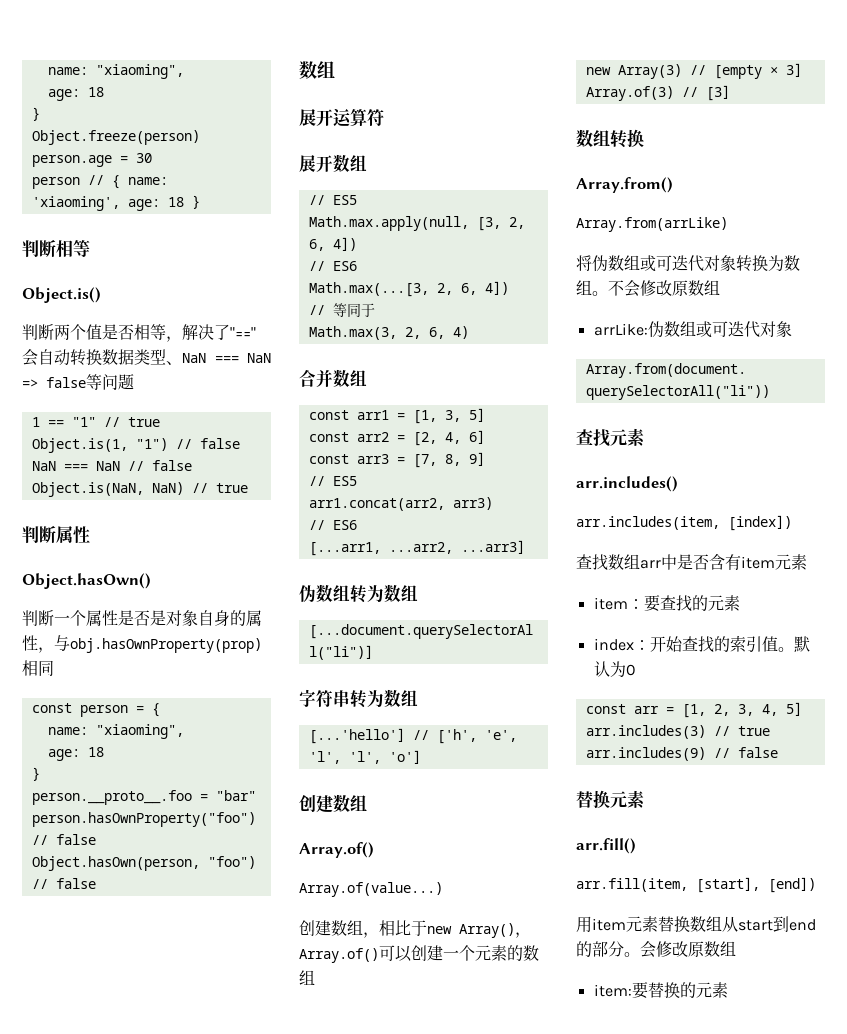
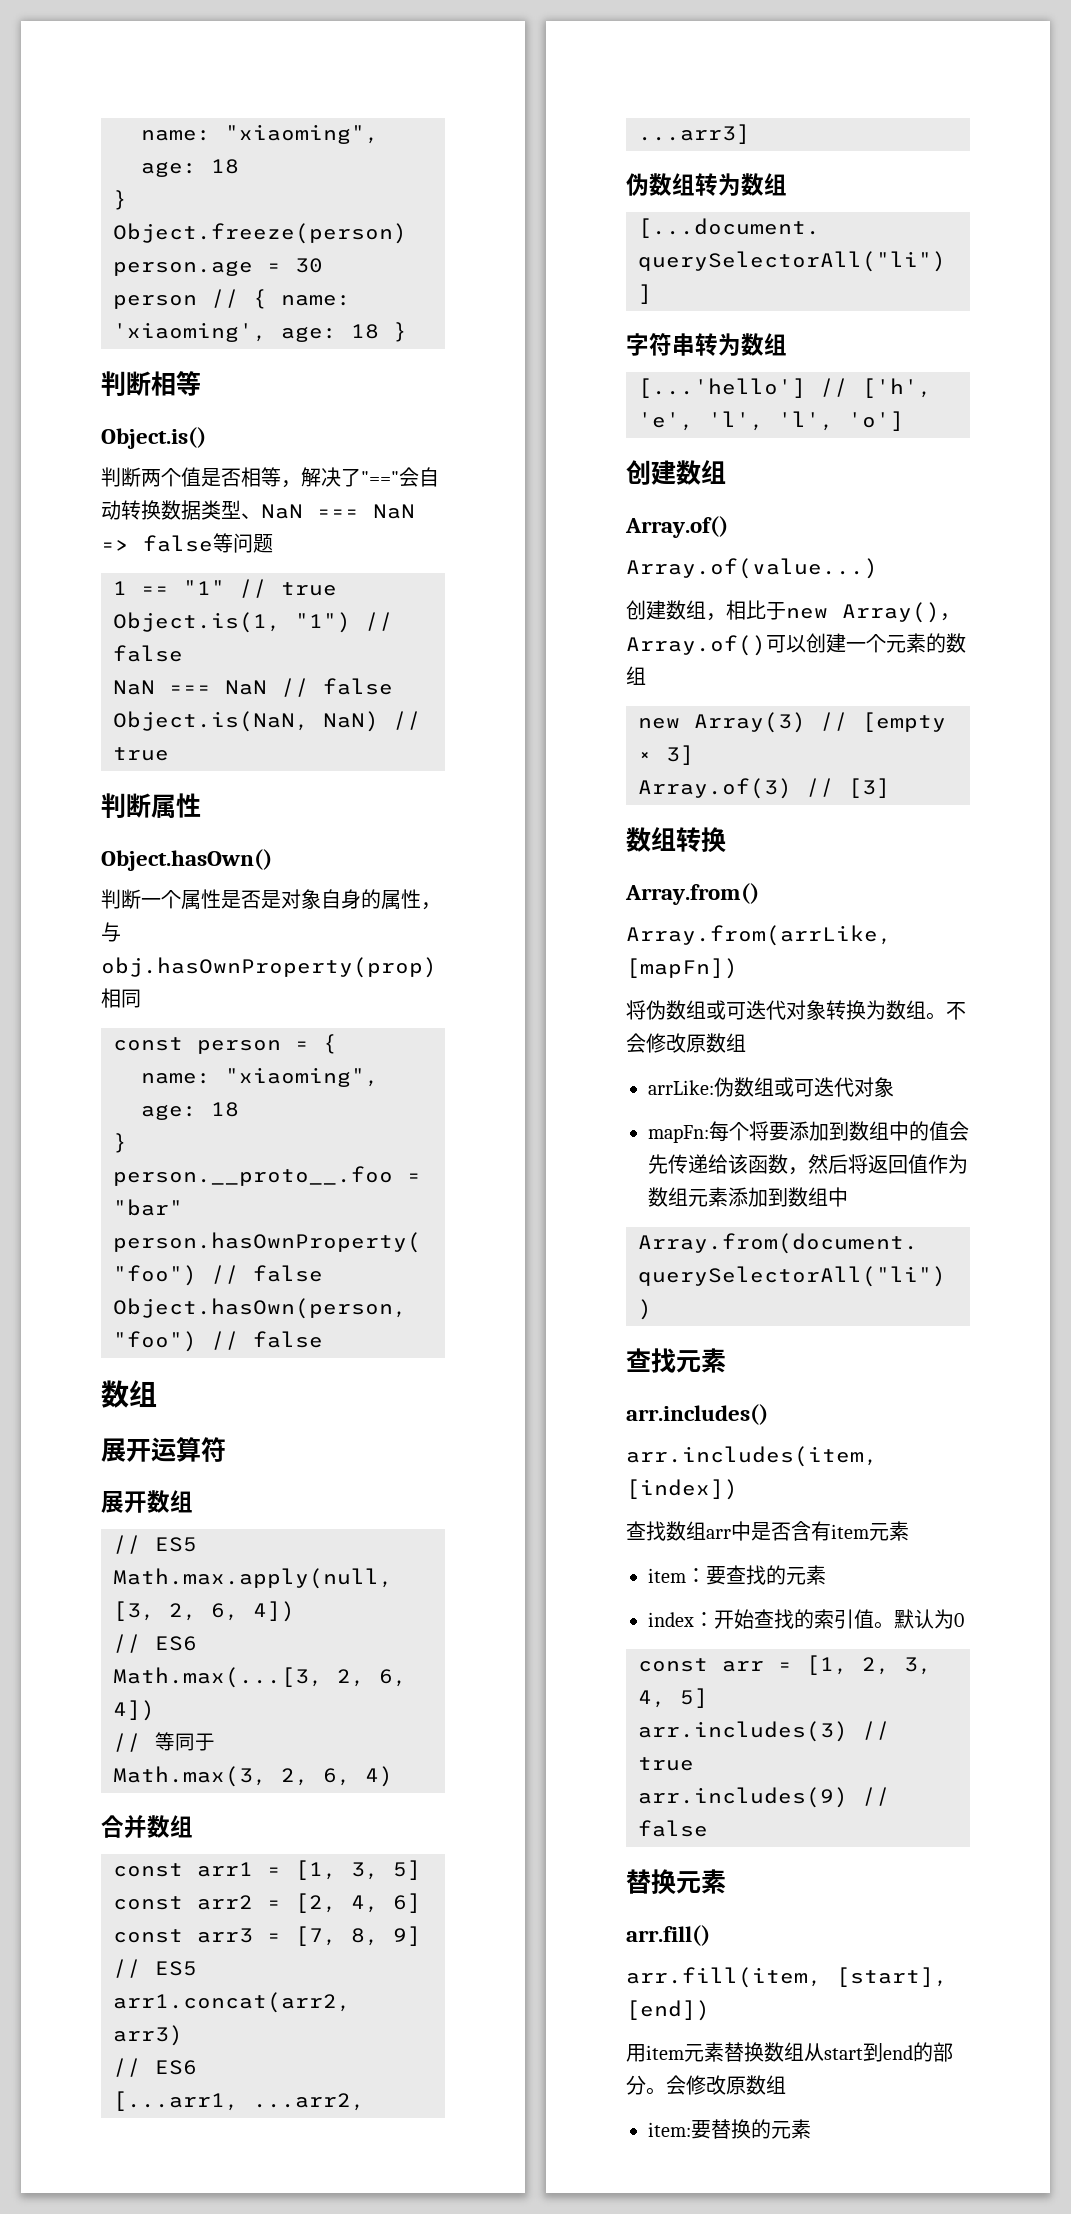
[576,217,728,232] Array.from(arrLike) -> [626,925,892,946] [626,958,738,979] Array.from(arrLike, [mapFn])
(792, 329) none -> [648,1121,969,1143] [648,1154,968,1175] [648,1187,848,1207] // mapFn:每个将要添加到数组中的值会先传递给该函数，然后将返回值作为数组元素添加到数组中

